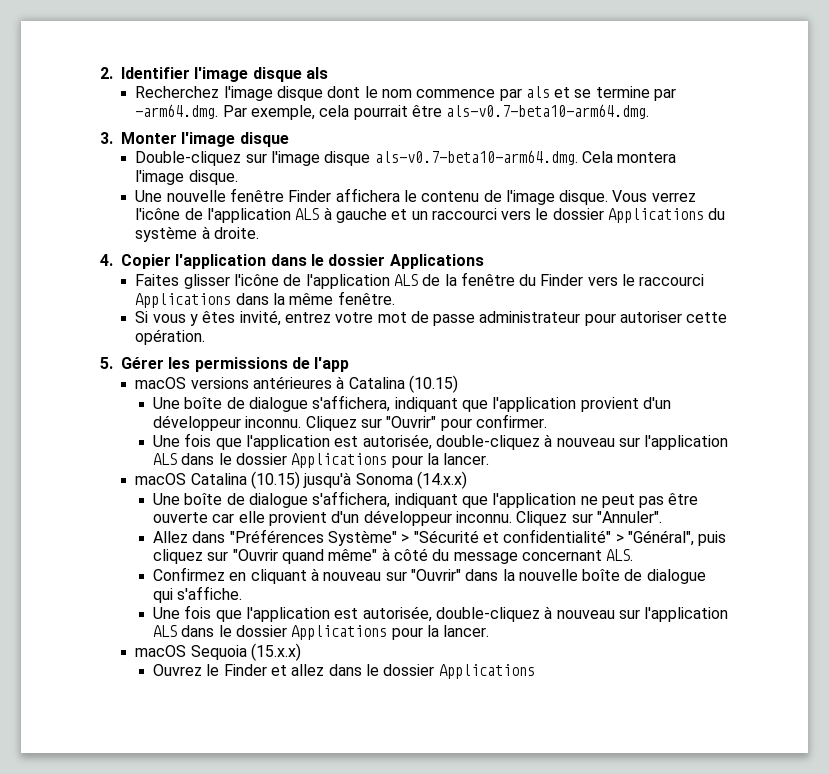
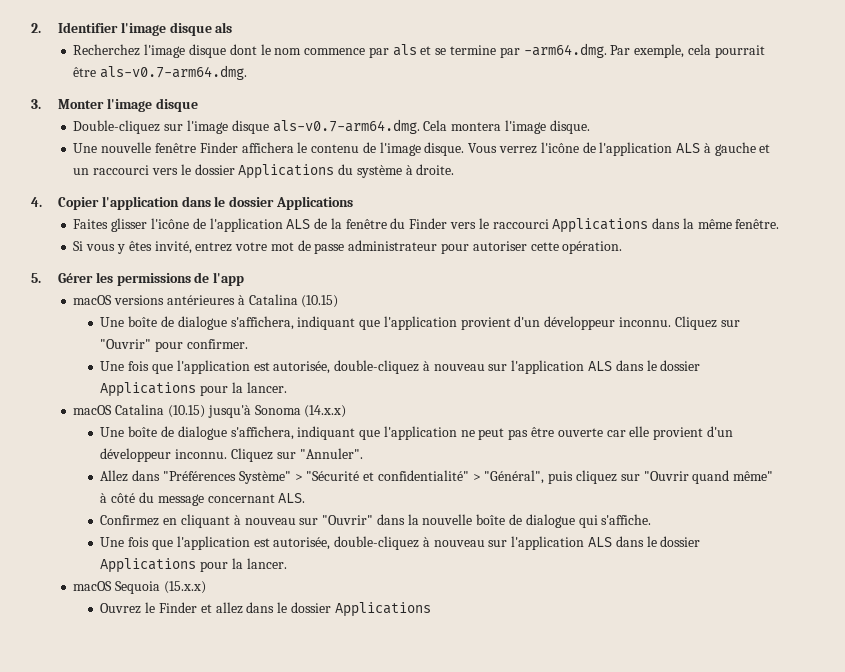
[446,104,650,119] als-v0.7-beta10-arm64.dmg. -> [100,65,248,80] als-v0.7-arm64.dmg.
[374,150,578,165] als-v0.7-beta10-arm64.dmg. -> [272,119,420,134] als-v0.7-arm64.dmg.

